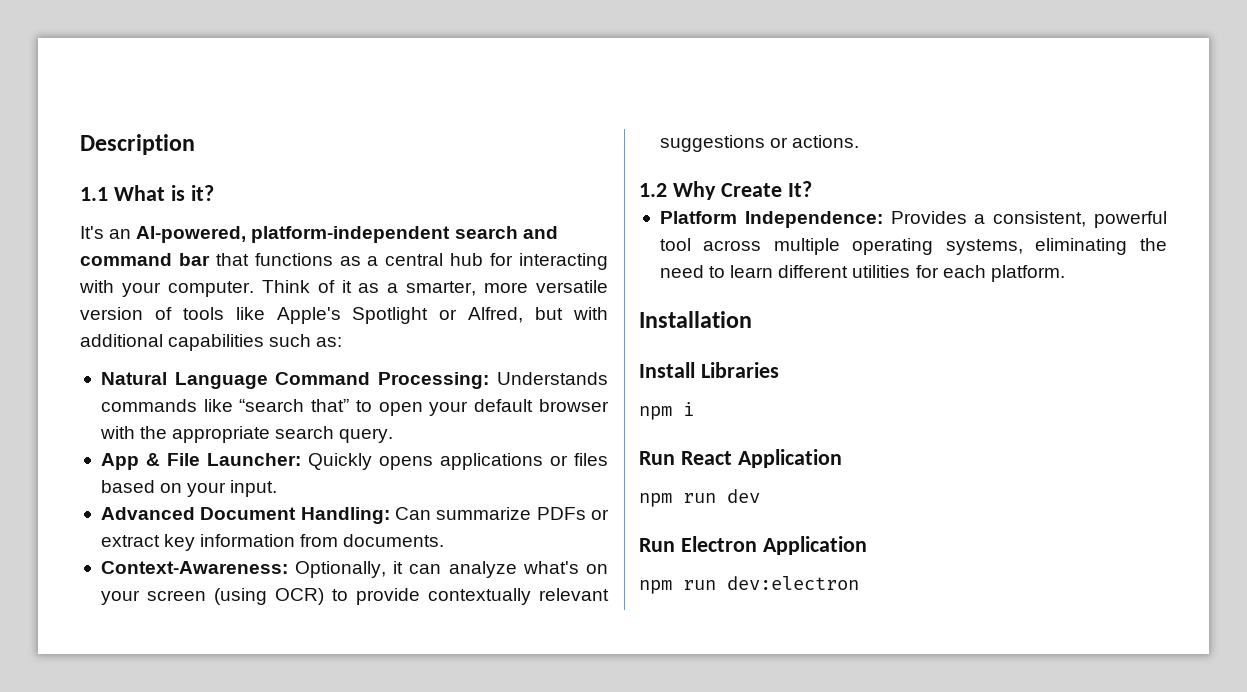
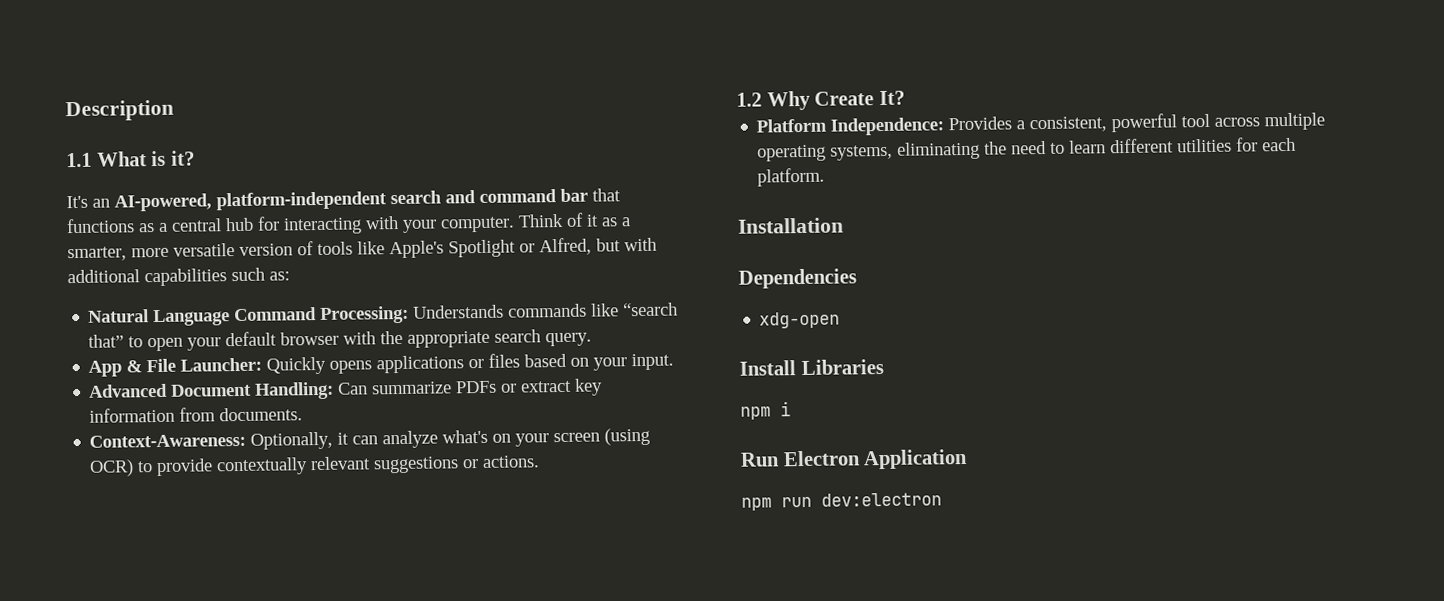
(752, 319) none -> [738,268,857,289] [759,311,841,329] // Dependencies // xdg-open
[639,449,842,468] [639,489,760,507] // Run React Application // npm run dev -> (791, 409) none

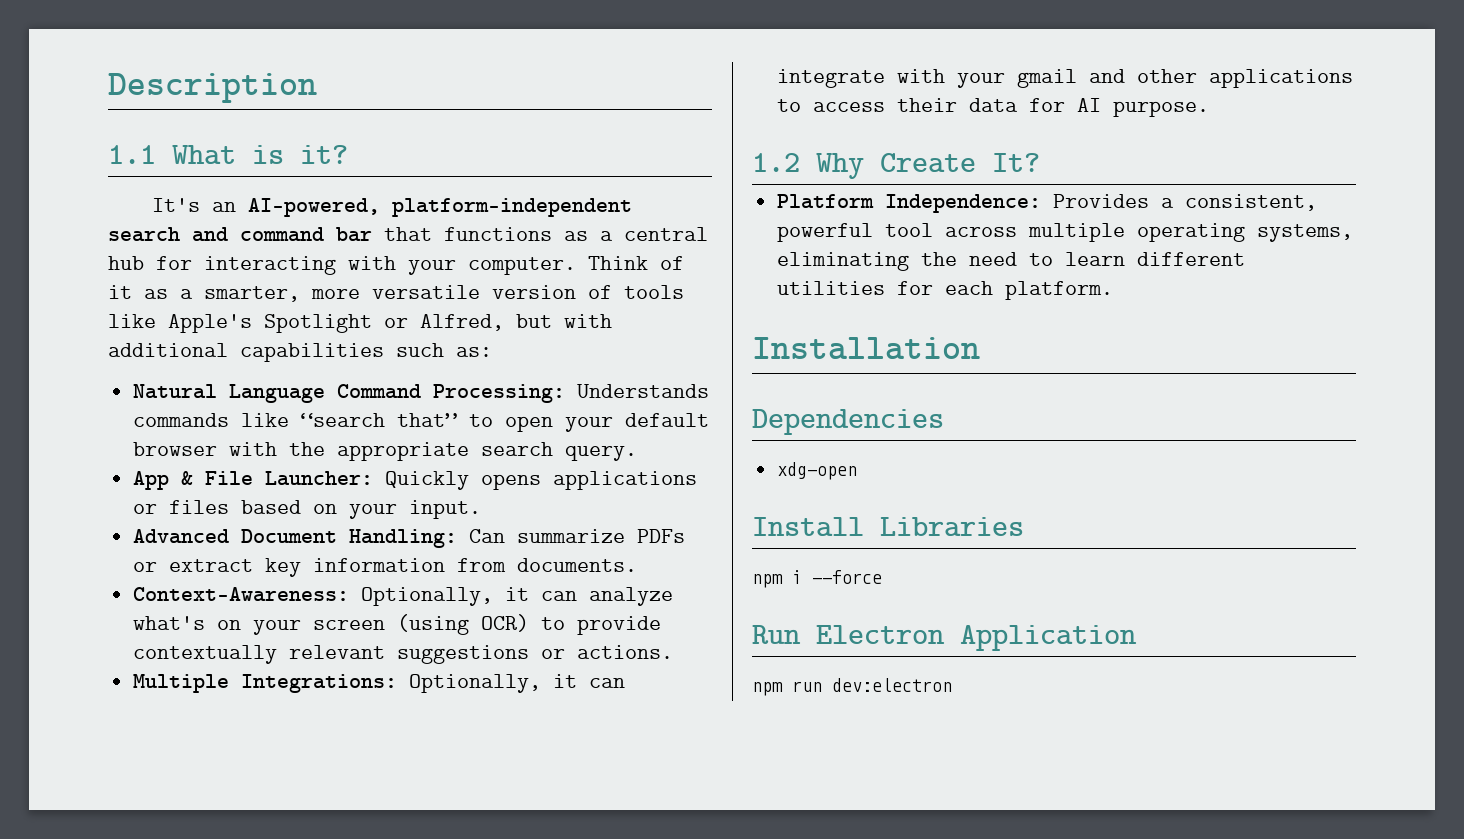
(541, 461) none -> [133,674,626,693] [777,69,1354,88] [777,98,1210,117] // Multiple Integrations: Optionally, it can integrate with your gmail and other applications to access their data for AI purpose.
(791, 409) none -> [812,570,882,584] --force

